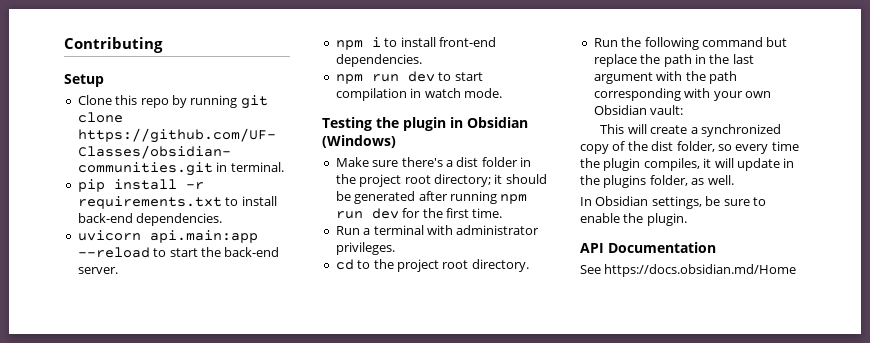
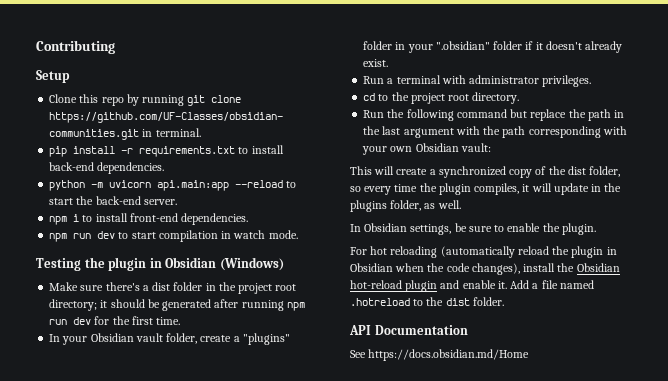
(223, 219) none -> [49,180,104,191] python -m
(503, 213) none -> [49,333,290,345] [363,41,623,53] [363,59,389,67] // In your Obsidian vault folder, create a "plugins" folder in your ".obsidian" folder if it doesn't already exist.
(687, 219) none -> [350,246,617,258] [350,263,620,275] [350,280,594,292] [350,297,504,306] // For hot reloading (automatically reload the plugin in Obsidian when the code changes), install the Obsidian hot-reload plugin and enable it. Add a file named .hotreload to the dist folder.

